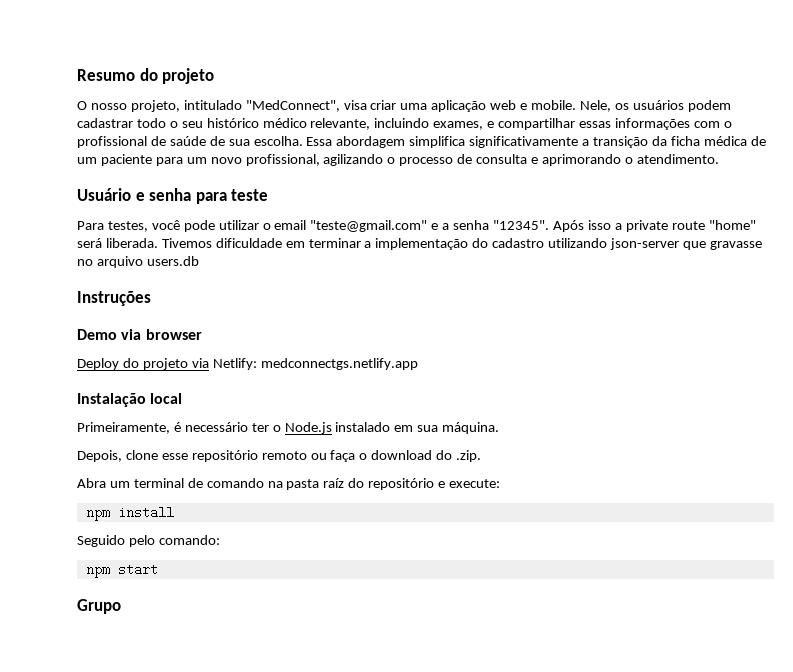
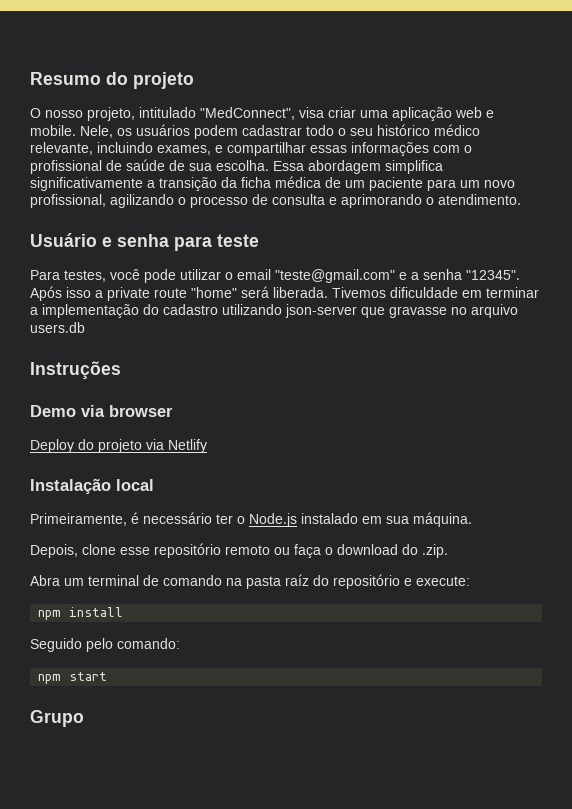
[212,358,418,370] Netlify: medconnectgs.netlify.app -> [168,439,207,453] Netlify

